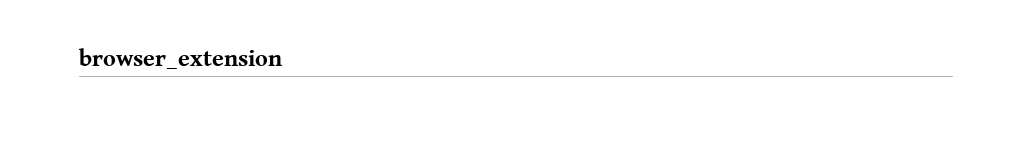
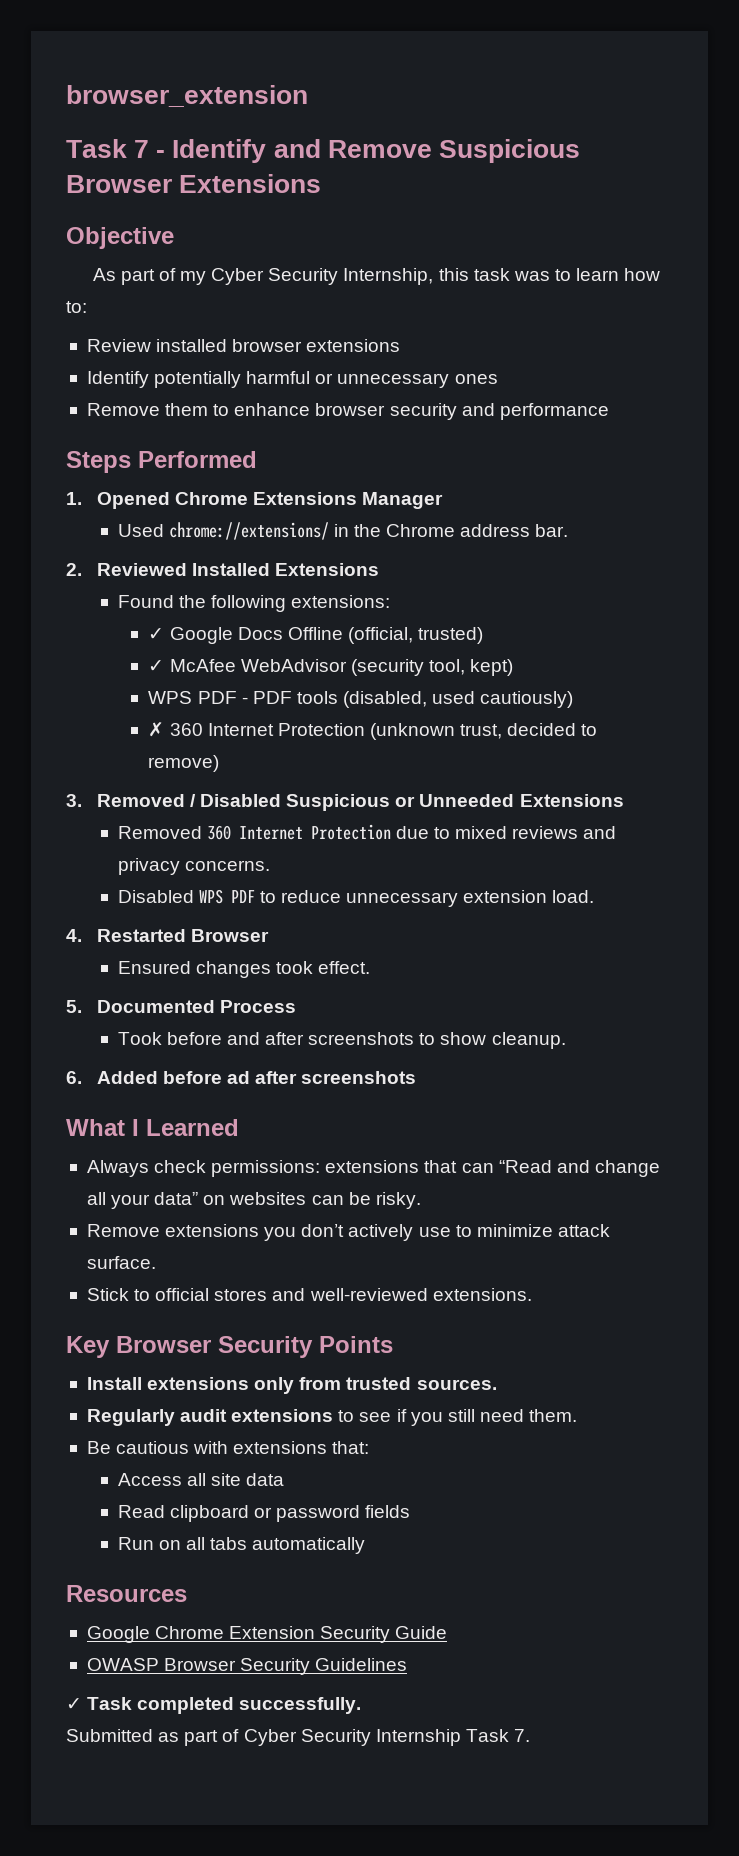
(282, 58) none -> [66,139,580,163] [66,174,322,193] [66,227,174,249] [92,268,661,285] [66,301,87,313] [86,339,401,352] [86,371,498,388] [86,403,609,420] [66,451,257,473] [66,492,444,509] [117,522,569,540] [66,563,380,576] [117,595,391,612] [148,627,484,644] [148,659,514,676] [148,691,574,708] [148,722,598,740] [148,755,220,772] [66,794,624,811] [117,824,617,840] [117,858,270,875] [117,889,595,907] [66,929,269,942] [117,961,371,978] [66,1000,296,1013] [117,1032,566,1049] [66,1071,417,1084] [66,1119,239,1136] [86,1160,660,1177] [86,1192,421,1209] [86,1224,610,1241] [86,1256,156,1269] [86,1288,532,1301] [66,1336,393,1358] [86,1377,497,1394] [86,1409,578,1426] [86,1441,370,1454] [117,1473,285,1486] [117,1505,411,1522] [117,1537,366,1554] [66,1585,187,1602] [86,1626,448,1643] [86,1658,408,1675] [66,1697,362,1714] [66,1729,531,1746] // Task 7 - Identify and Remove Suspicious Browser Extensions // Objective // As part of my Cyber Security Internship, this task was to learn how to: // Review installed browser extensions // Identify potentially harmful or unnecessary ones // Remove them to enhance browser security and performance // Steps Performed // 1. Opened Chrome Extensions Manager // Used chrome://extensions/ in the Chrome address bar. // 2. Reviewed Installed Extensions // Found the following extensions: // ✓ Google Docs Offline (official, trusted) // ✓ McAfee WebAdvisor (security tool, kept) // WPS PDF - PDF tools (disabled, used cautiously) // ✗ 360 Internet Protection (unknown trust, decided to remove) // 3. Removed / Disabled Suspicious or Unneeded Extensions // Removed 360 Internet Protection due to mixed reviews and privacy concerns. // Disabled WPS PDF to reduce unnecessary extension load. // 4. Restarted Browser // Ensured changes took effect. // 5. Documented Process // Took before and after screenshots to show cleanup. // 6. Added before ad after screenshots // What I Learned // Always check permissions: extensions that can “Read and change all your data” on websites can be risky. // Remove extensions you don’t actively use to minimize attack surface. // Stick to official stores and well-reviewed extensions. // Key Browser Security Points // Install extensions only from trusted sources. // Regularly audit extensions to see if you still need them. // Be cautious with extensions that: // Access all site data // Read clipboard or password fields // Run on all tabs automatically // Resources // Google Chrome Extension Security Guide // OWASP Browser Security Guidelines // ✓ Task completed successfully. // Submitted as part of Cyber Security Internship Task 7.

